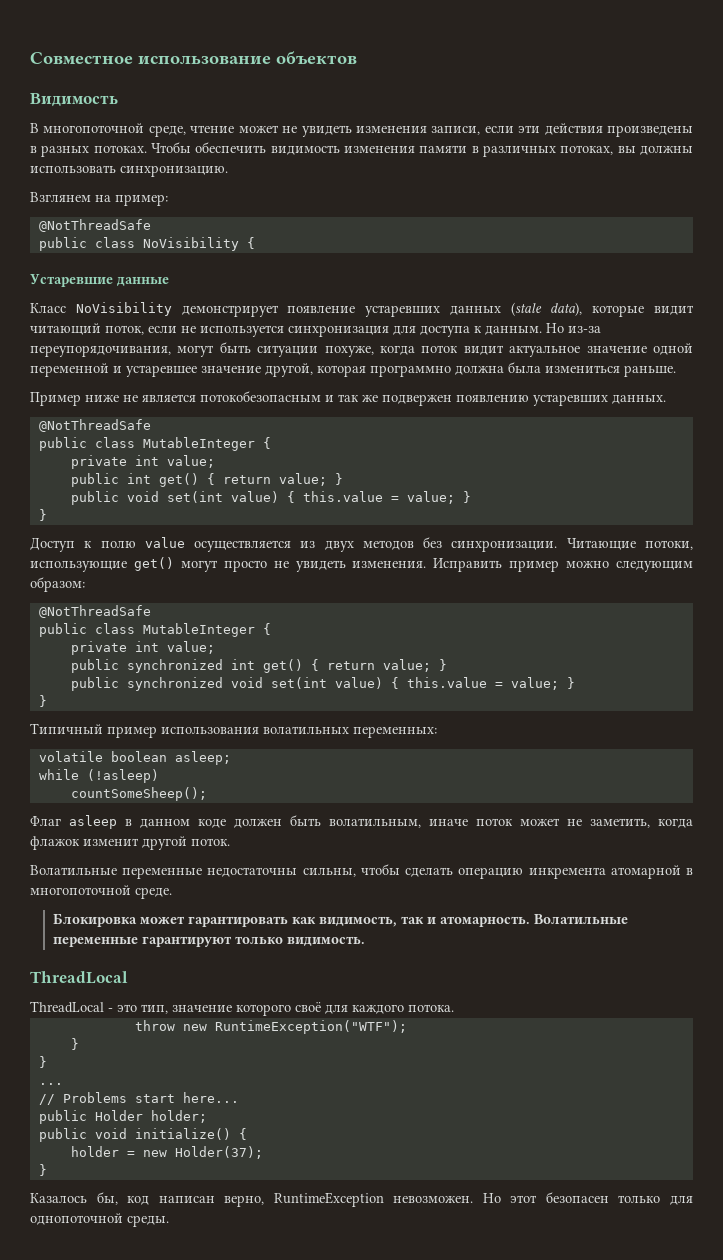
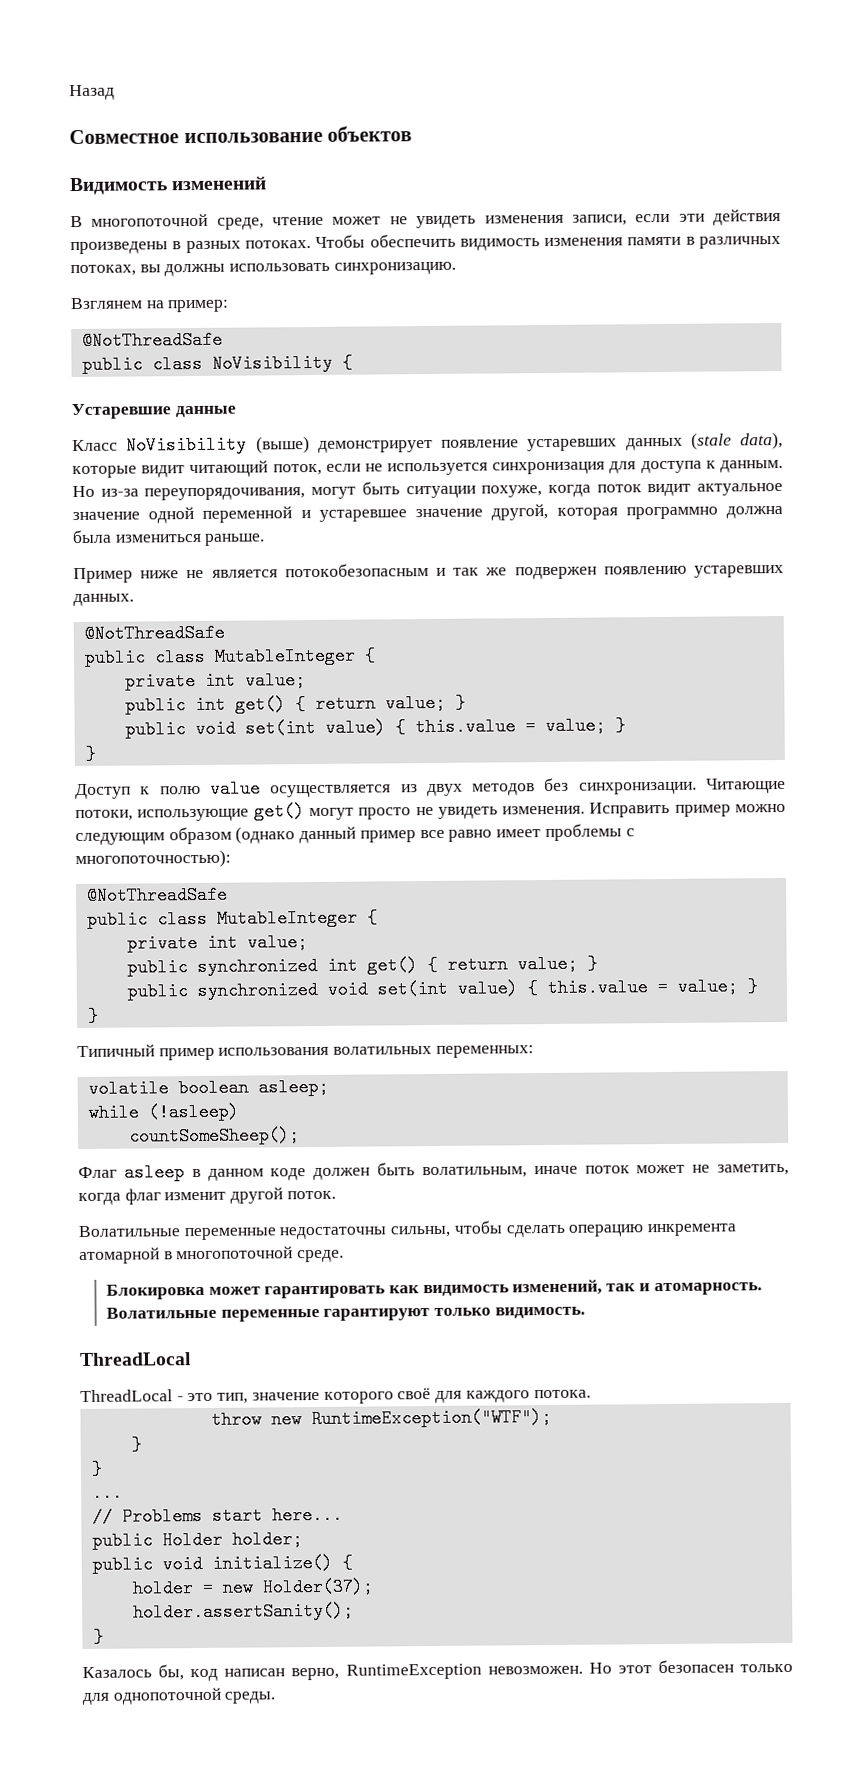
(30, 58) none -> [69,84,115,101] Назад //
(118, 100) none -> [171,176,268,191] изменений
(172, 309) none -> [255,436,310,454] (выше)
[30,577,85,592] образом: -> [168,823,635,845] [75,849,231,869] образом (однако данный пример все равно имеет проблемы с многопоточностью):
[30,836,80,850] флажок -> [124,1188,161,1205] флаг
[319,916,398,927] видимость, -> [422,1279,603,1297] видимость изменений,
(263, 1152) none -> [132,1601,354,1622] // holder.assertSanity();

